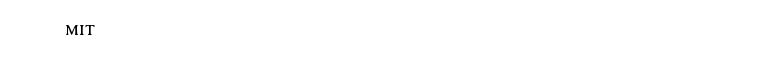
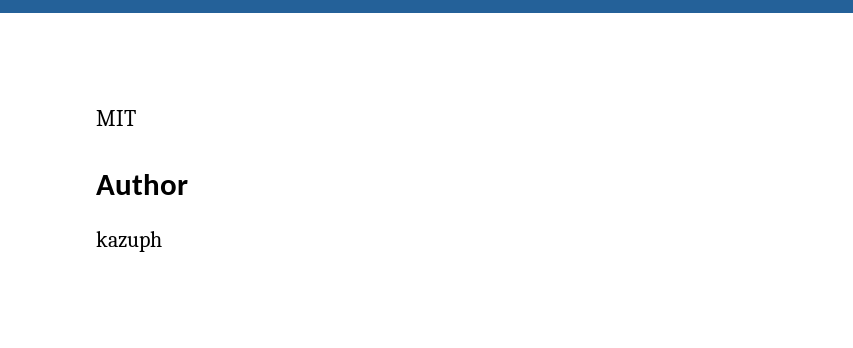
(95, 30) none -> [96,174,188,195] [96,231,162,252] // Author // kazuph

